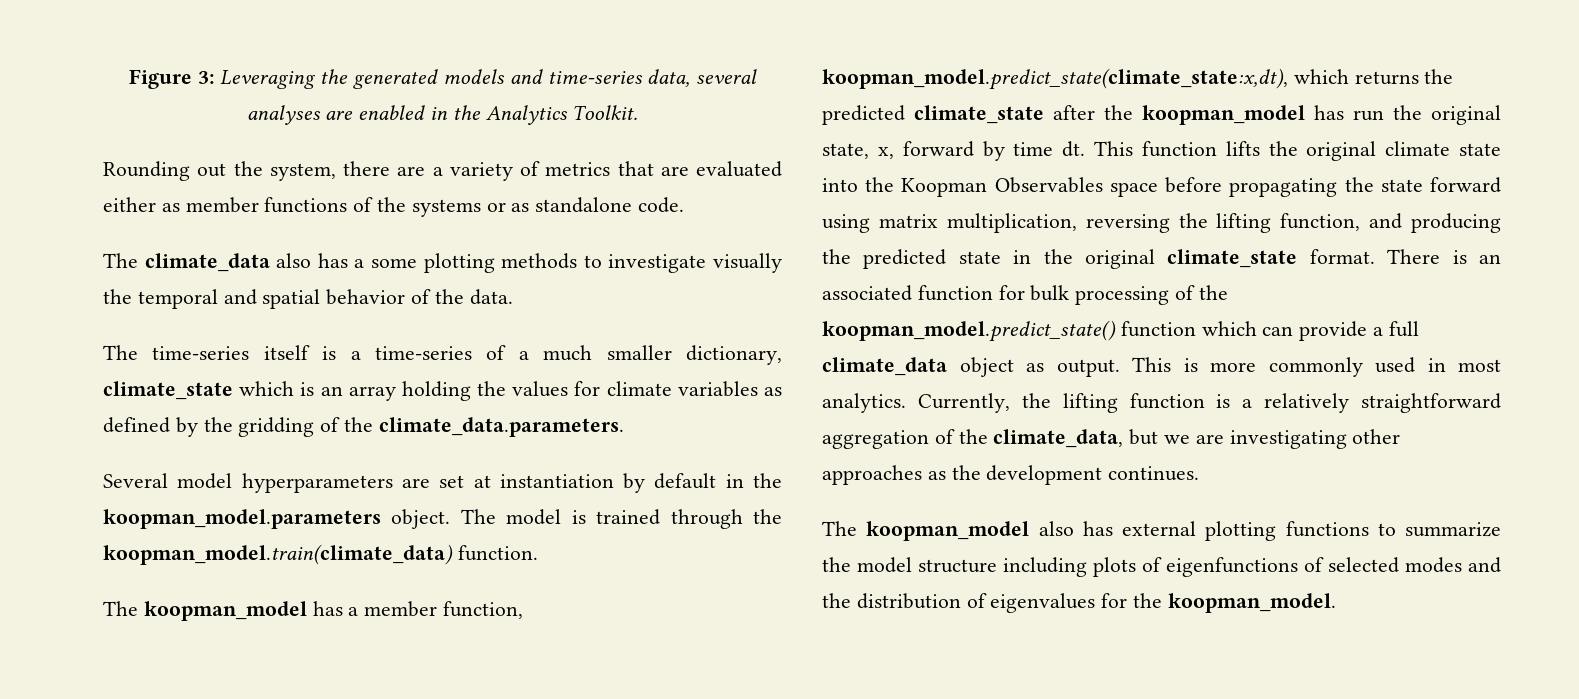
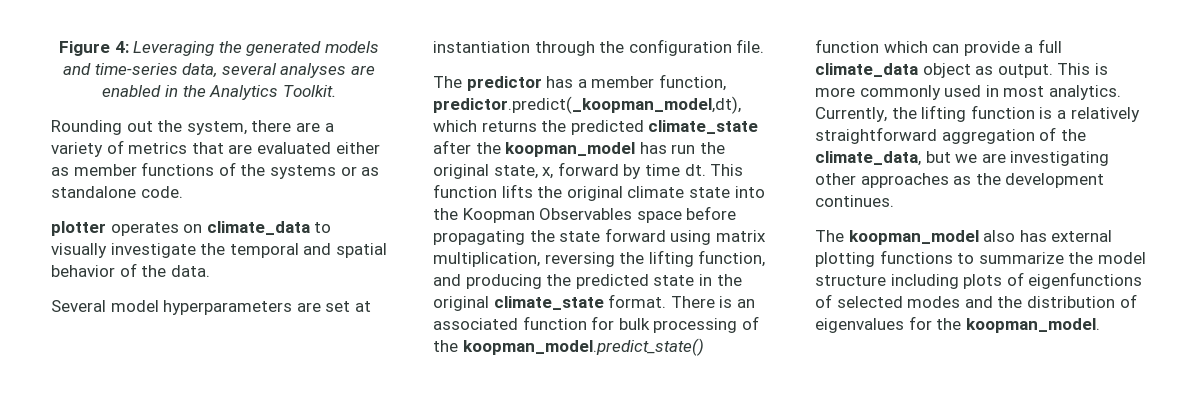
[197,71,215,84] 3: -> [114,41,129,53] 4:
[103,253,782,273] The climate_data also has a some plotting methods to investigate visually -> [51,221,332,236] [51,243,196,258] plotter operates on climate_data to visually investigate
[103,345,782,365] [103,381,782,401] [103,417,624,437] // The time-series itself is a time-series of a much smaller dictionary, climate_state which is an array holding the values for climate variables as defined by the gridding of the climate_data.parameters. -> (210, 271) none
[623,473,782,493] [103,509,783,529] [103,544,538,565] [103,601,307,621] by default in the koopman_model.parameters object. The model is trained through the koopman_model.train(climate_data) function. // The koopman_model -> [534,39,765,56] [433,76,542,91] through the configuration file. // The predictor
[822,68,1288,90] koopman_model.predict_state(climate_state:x,dt), -> [433,96,741,114] predictor.predict(_koopman_model,dt),

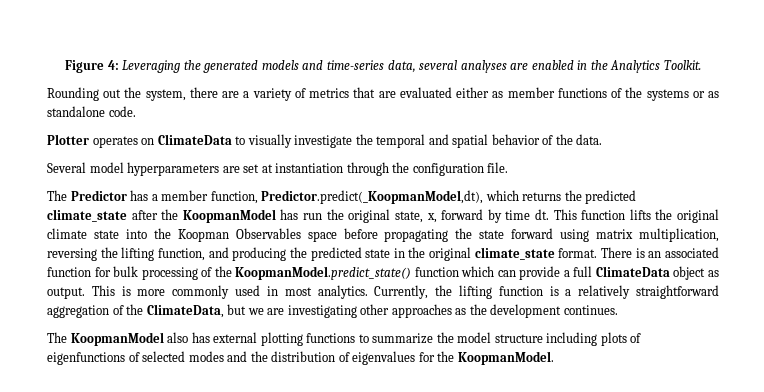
[51,221,106,236] plotter -> [47,134,89,145] Plotter
[206,221,310,235] climate_data -> [157,134,232,145] ClimateData
[466,76,542,91] predictor -> [70,190,127,201] Predictor
[433,96,741,114] predictor.predict(_koopman_model,dt), -> [261,190,484,204] Predictor.predict(_KoopmanModel,dt),
[505,142,636,157] koopman_model -> [182,209,276,223] KoopmanModel
[462,338,704,356] koopman_model.predict_state() -> [235,266,412,280] KoopmanModel.predict_state()
[815,63,918,77] climate_data -> [595,266,670,277] ClimateData
[815,151,921,166] climate_data, -> [146,304,224,318] ClimateData,
[848,230,979,245] koopman_model -> [70,332,164,346] KoopmanModel
[965,318,1100,333] koopman_model. -> [457,351,554,365] KoopmanModel.

